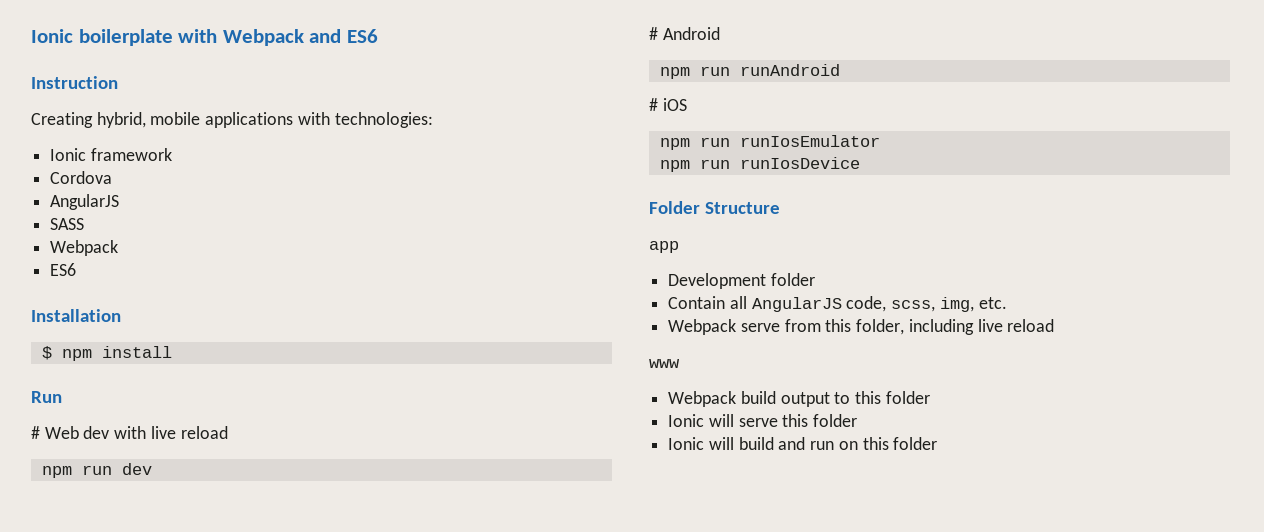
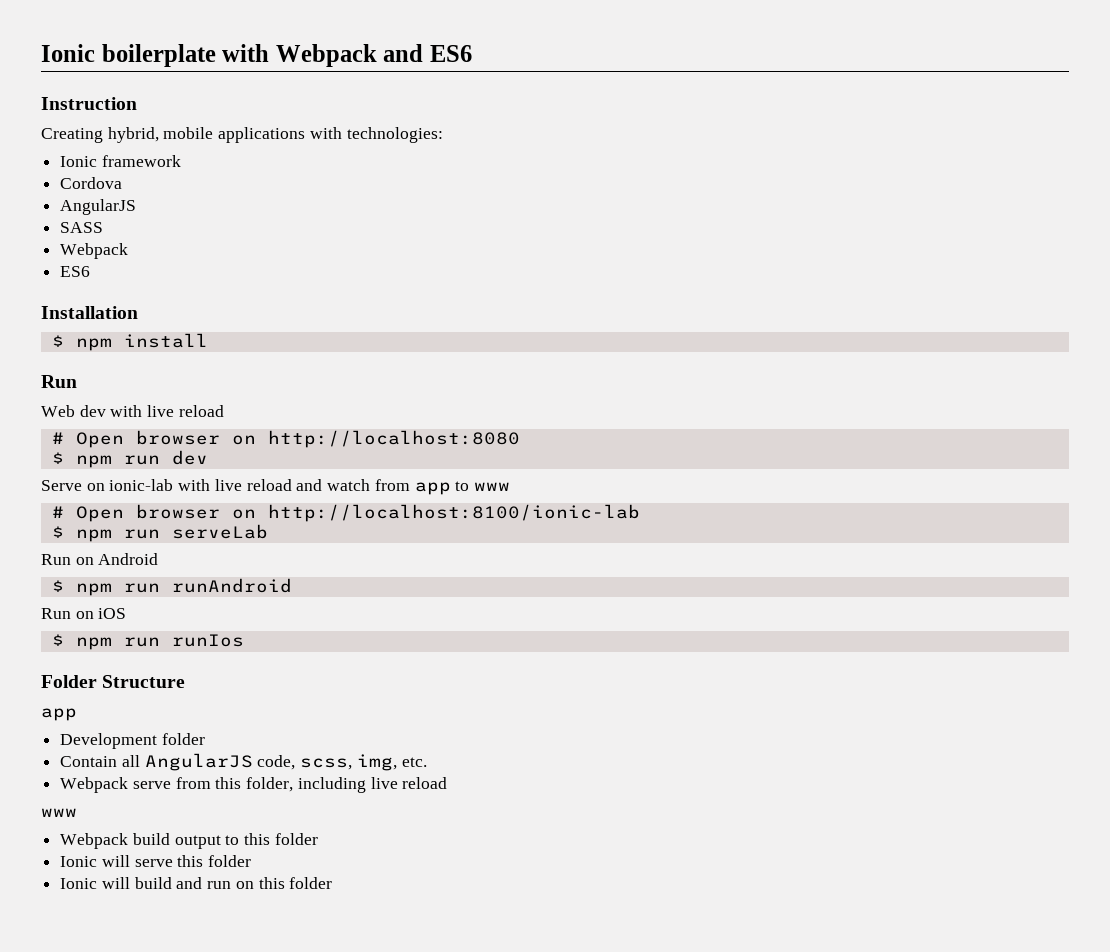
[31,426,40,439] # -> (77, 381) none
[41,463,152,478] [649,27,658,40] npm run dev // # -> [51,430,520,448] [51,450,208,468] [41,479,510,495] [51,504,640,522] [51,524,268,542] [41,554,94,565] # Open browser on http://localhost:8080 // $ npm run dev // Serve on ionic-lab with live reload and watch from app to www // # Open browser on http://localhost:8100/ionic-lab // $ npm run serveLab // Run on
(720, 33) none -> [51,580,64,592] $
[649,98,658,111] # -> [41,608,94,619] Run on
[659,135,880,150] [659,157,860,172] npm run runIosEmulator // npm run runIosDevice -> [51,634,244,650] $ npm run runIos

